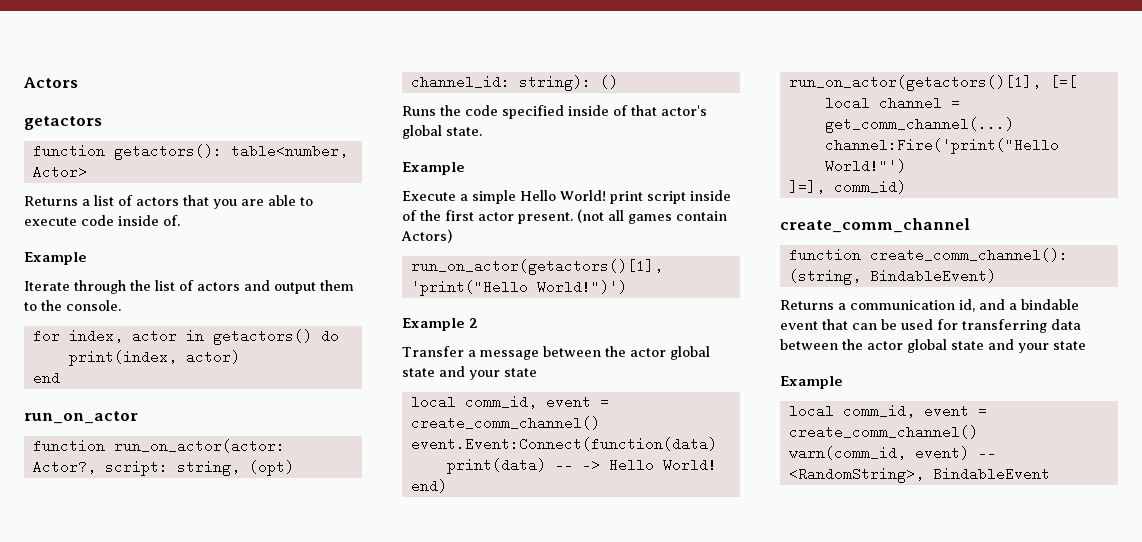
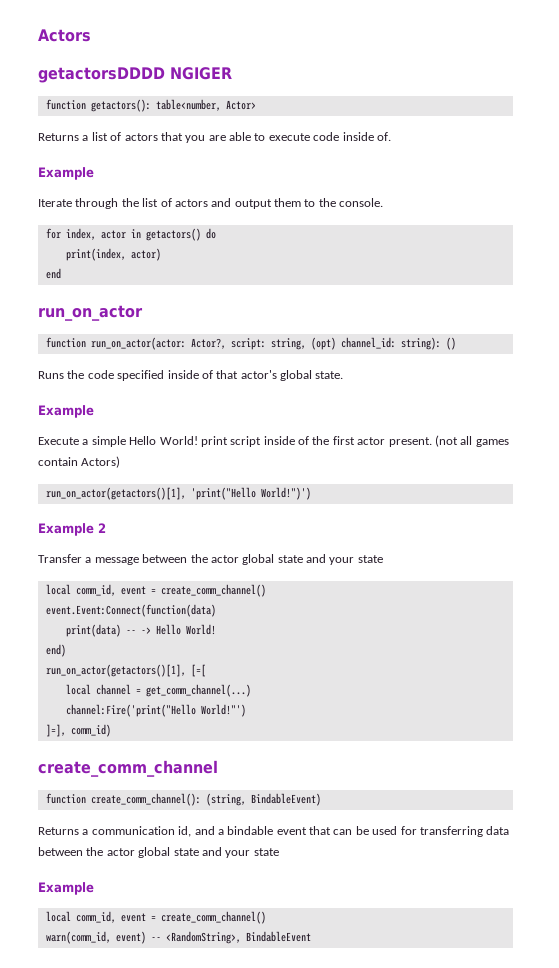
[24,116,102,130] getactors -> [38,67,232,83] getactorsDDDD NGIGER

